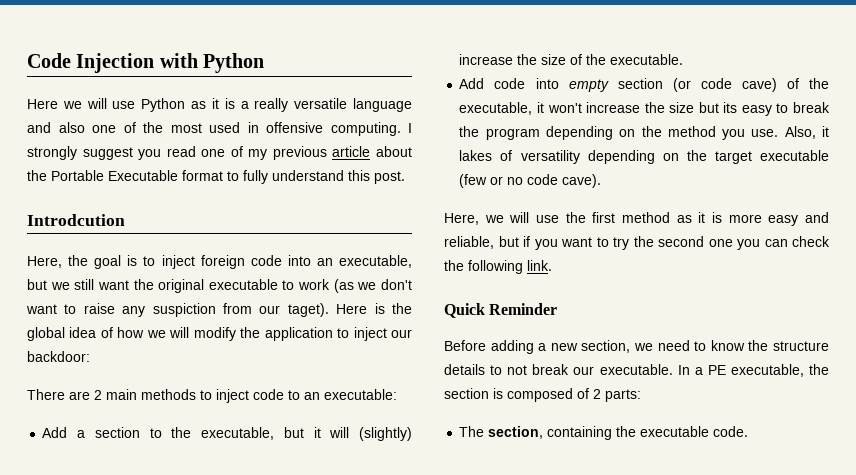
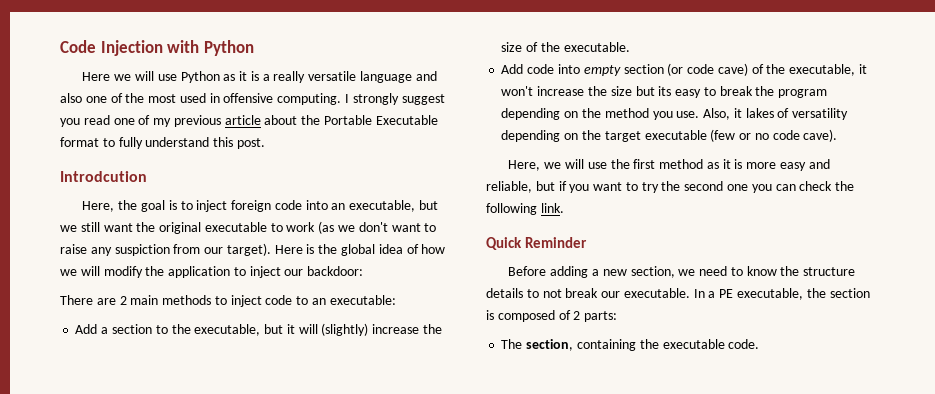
[287,303,329,317] taget). -> [226,243,271,256] target).

